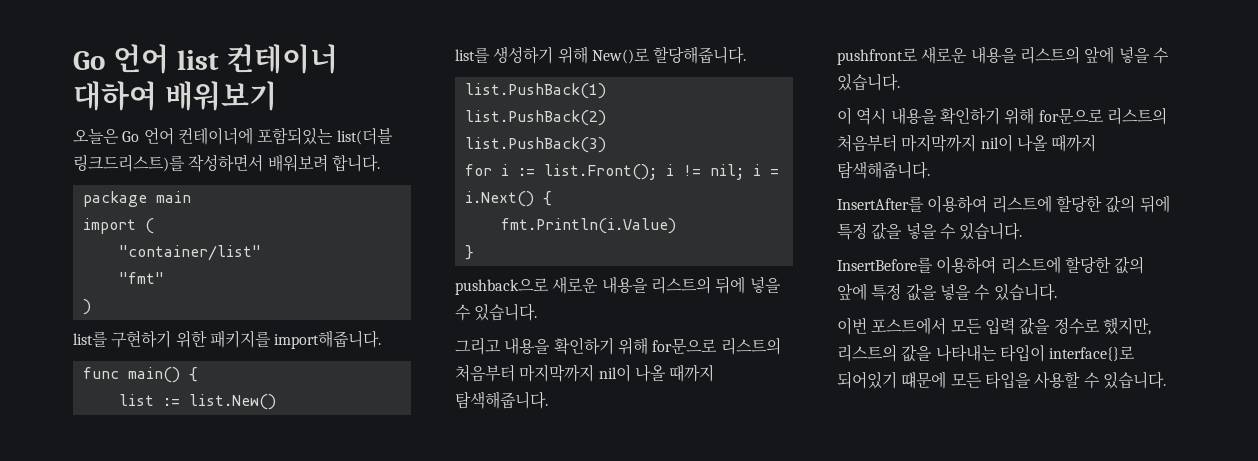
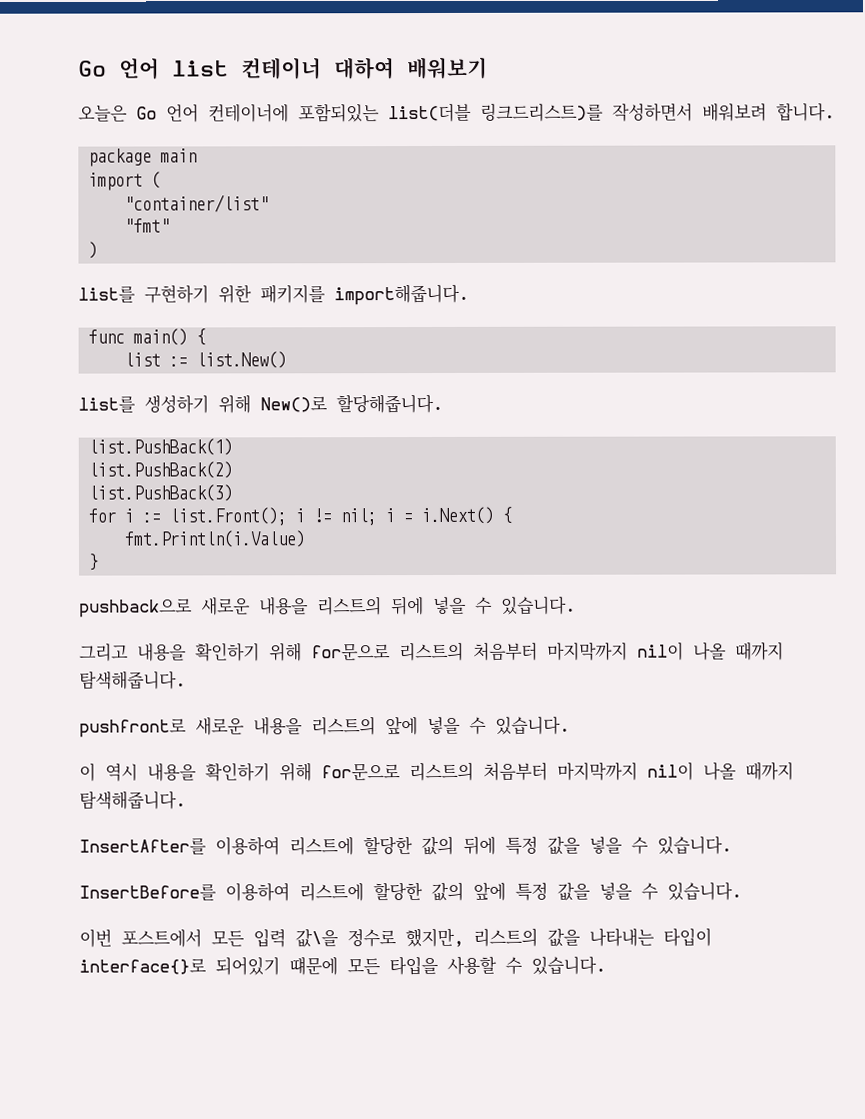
[1019,317,1051,335] 값을 -> [295,928,339,948] 값\을

